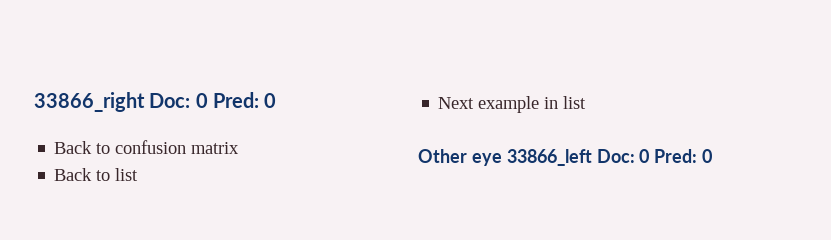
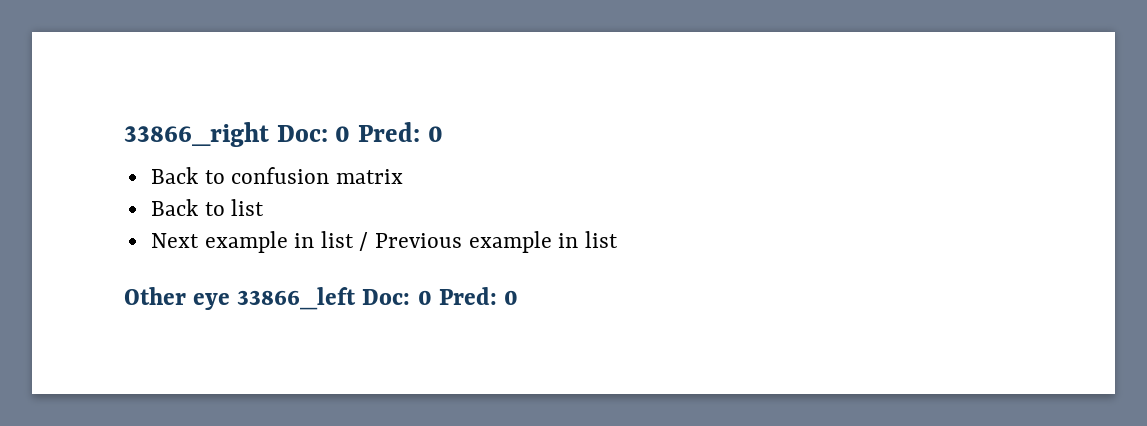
(587, 102) none -> [359,231,618,253] / Previous example in list

